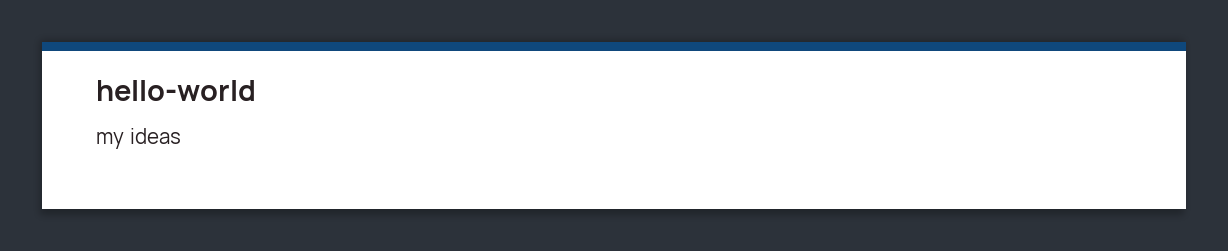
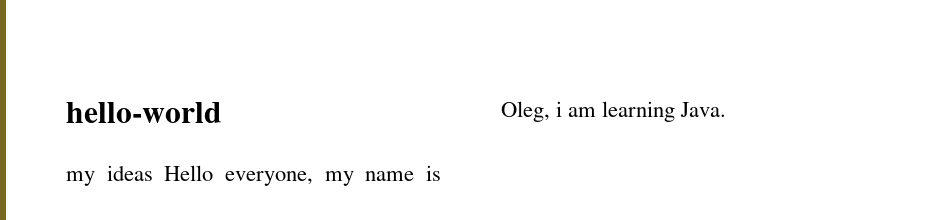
(181, 136) none -> [164,165,442,186] [501,101,727,122] Hello everyone, my name is Oleg, i am learning Java.

